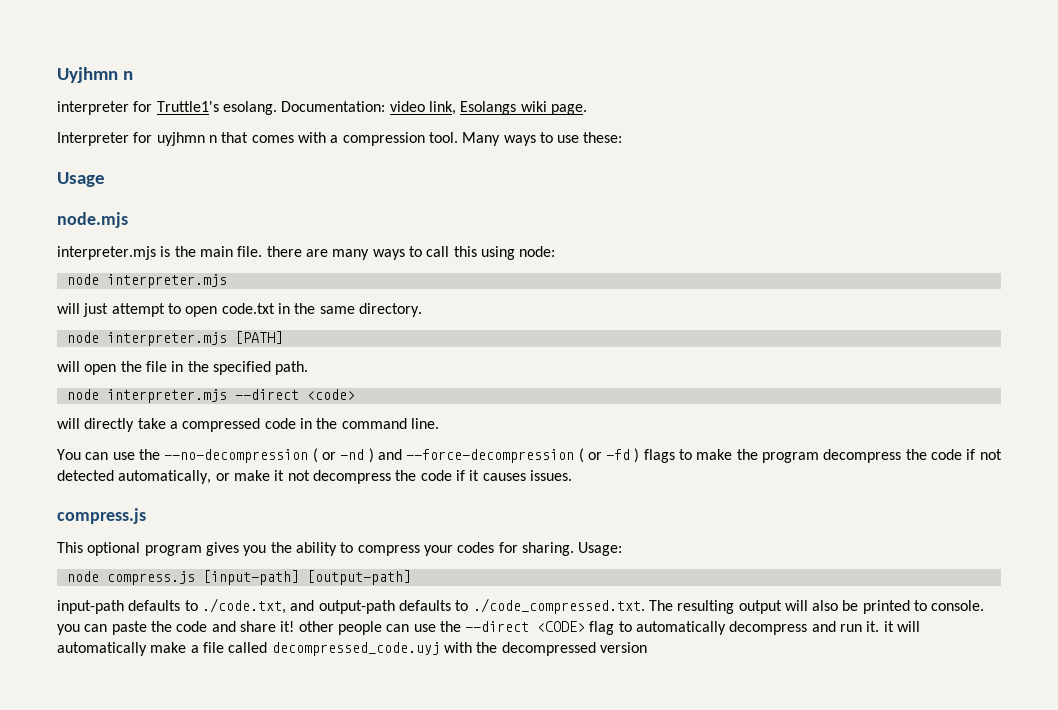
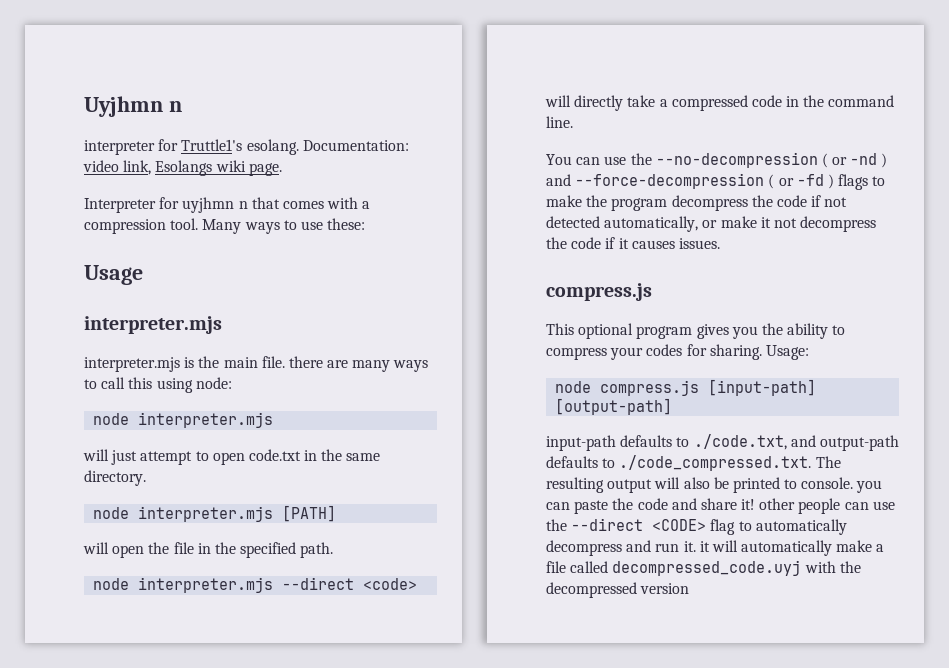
[57,212,128,228] node.mjs -> [84,316,222,334] interpreter.mjs

